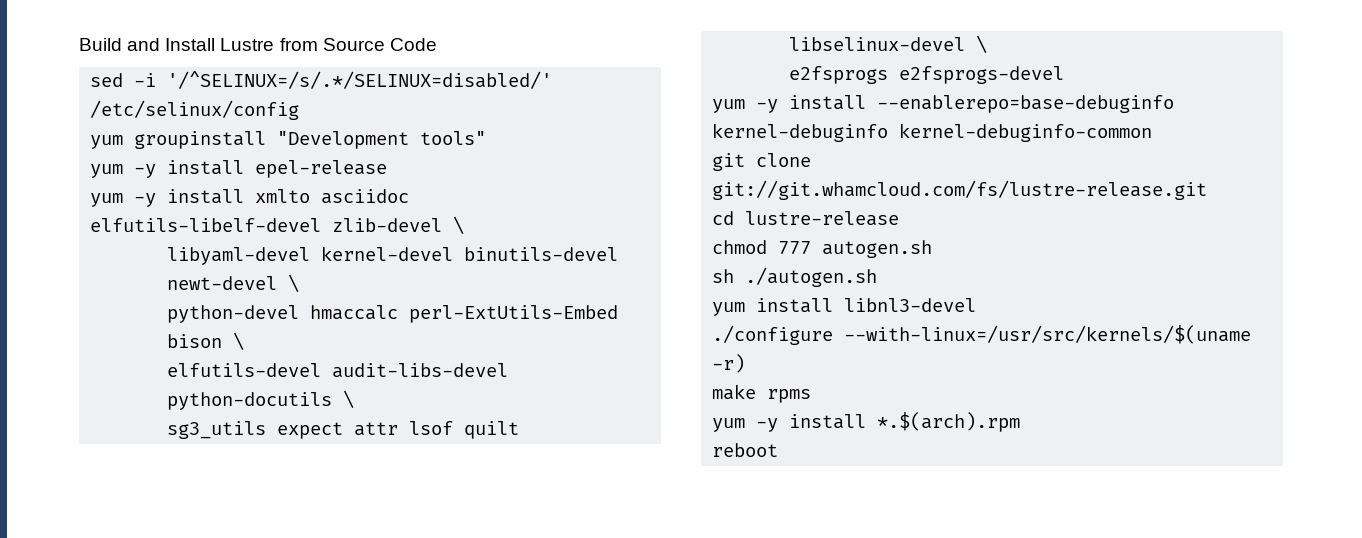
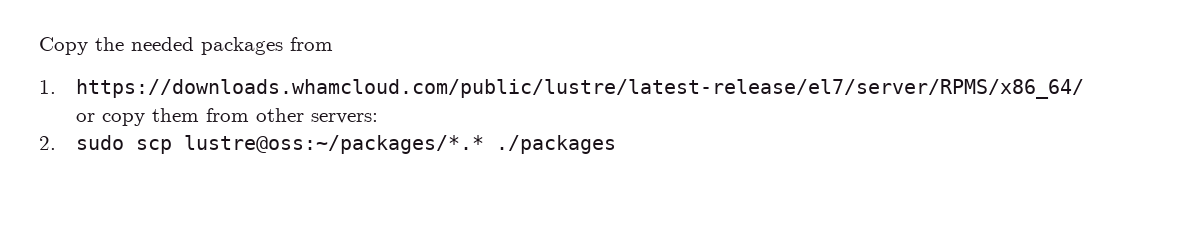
[79,38,437,51] [90,71,553,89] [90,100,300,120] [90,131,487,149] [90,160,388,178] [90,189,410,207] [90,216,465,234] [167,246,619,265] [167,274,300,292] [167,305,619,323] [167,332,245,350] [167,363,509,378] [167,390,355,410] [167,421,520,439] [789,35,988,53] [789,66,1065,84] [712,95,1175,113] [712,123,1153,142] [712,153,812,171] [712,180,1208,200] [712,211,900,226] [712,240,933,258] [712,267,878,287] [712,298,977,316] [712,325,1252,345] [712,354,746,373] [712,384,812,403] [712,412,1021,432] [712,443,779,457] Build and Install Lustre from Source Code // sed -i '/^SELINUX=/s/.*/SELINUX=disabled/' /etc/selinux/config // yum groupinstall "Development tools" // yum -y install epel-release // yum -y install xmlto asciidoc elfutils-libelf-devel zlib-devel \ // libyaml-devel kernel-devel binutils-devel newt-devel \ // python-devel hmaccalc perl-ExtUtils-Embed bison \ // elfutils-devel audit-libs-devel python-docutils \ // sg3_utils expect attr lsof quilt libselinux-devel \ // e2fsprogs e2fsprogs-devel // yum -y install --enablerepo=base-debuginfo kernel-debuginfo kernel-debuginfo-common // git clone git://git.whamcloud.com/fs/lustre-release.git // cd lustre-release // chmod 777 autogen.sh // sh ./autogen.sh // yum install libnl3-devel // ./configure --with-linux=/usr/src/kernels/$(uname -r) // make rpms // yum -y install *.$(arch).rpm // reboot -> [39,37,333,55] [39,79,1084,99] [75,108,378,126] [39,135,616,154] Copy the needed packages from // 1. https://downloads.whamcloud.com/public/lustre/latest-release/el7/server/RPMS/x86_64/ or copy them from other servers: // 2. sudo scp lustre@oss:~/packages/*.* ./packages

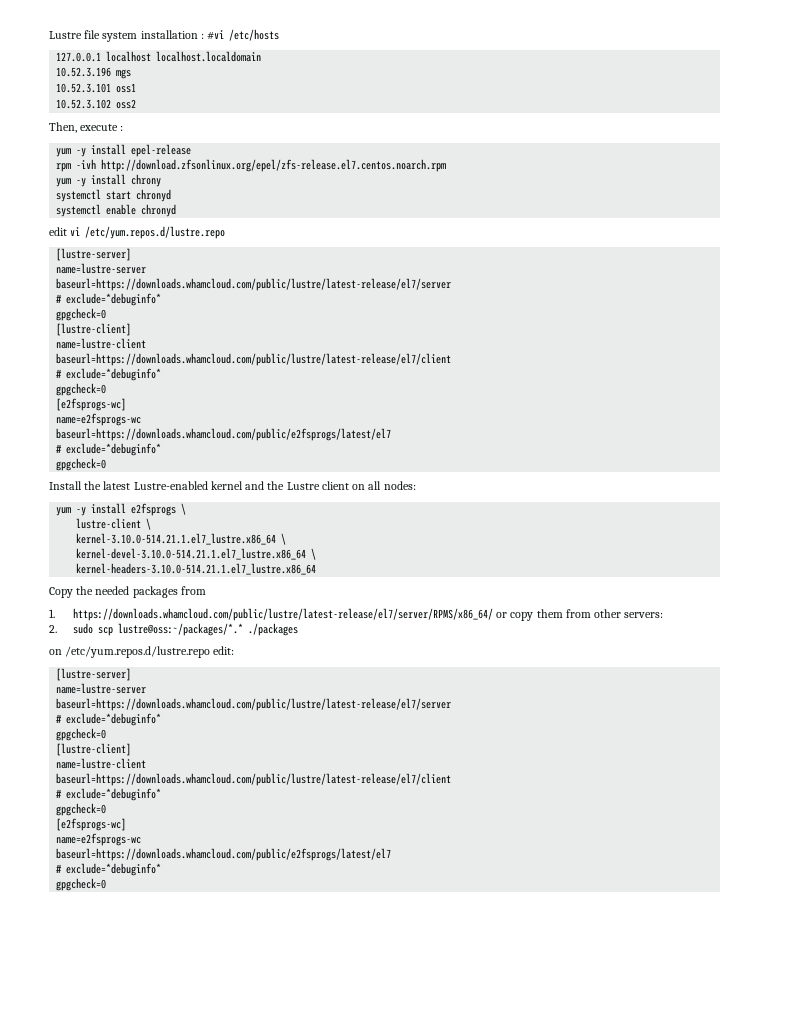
(39, 46) none -> [49,29,280,42] [56,51,262,62] [56,67,132,79] [56,83,137,93] [56,99,137,109] [49,122,124,133] [56,144,192,157] [56,159,447,172] [56,174,162,187] [56,189,172,202] [56,204,177,217] [49,226,226,239] [56,248,132,261] [56,263,147,274] [56,278,452,291] [56,293,162,306] [56,308,107,321] [56,323,132,336] [56,338,147,349] [56,353,452,366] [56,368,162,381] [56,383,107,396] [56,398,127,411] [56,413,142,426] [56,428,392,441] [56,443,162,456] [56,458,107,471] [49,481,416,490] [56,503,187,516] [76,518,152,530] [76,533,287,545] [76,548,317,560] [76,563,317,575] Lustre file system installation : #vi /etc/hosts // 127.0.0.1 localhost localhost.localdomain // 10.52.3.196 mgs // 10.52.3.101 oss1 // 10.52.3.102 oss2 // Then, execute : // yum -y install epel-release // rpm -ivh http://download.zfsonlinux.org/epel/zfs-release.el7.centos.noarch.rpm // yum -y install chrony // systemctl start chronyd // systemctl enable chronyd // edit vi /etc/yum.repos.d/lustre.repo // [lustre-server] // name=lustre-server // baseurl=https://downloads.whamcloud.com/public/lustre/latest-release/el7/server // # exclude=*debuginfo* // gpgcheck=0 // [lustre-client] // name=lustre-client // baseurl=https://downloads.whamcloud.com/public/lustre/latest-release/el7/client // # exclude=*debuginfo* // gpgcheck=0 // [e2fsprogs-wc] // name=e2fsprogs-wc // baseurl=https://downloads.whamcloud.com/public/e2fsprogs/latest/el7 // # exclude=*debuginfo* // gpgcheck=0 // Install the latest Lustre-enabled kernel and the Lustre client on all nodes: // yum -y install e2fsprogs \ // lustre-client \ // kernel-3.10.0-514.21.1.el7_lustre.x86_64 \ // kernel-devel-3.10.0-514.21.1.el7_lustre.x86_64 \ // kernel-headers-3.10.0-514.21.1.el7_lustre.x86_64 //
(616, 144) none -> [49,646,235,658] [56,668,132,681] [56,683,147,694] [56,698,452,711] [56,713,162,726] [56,728,107,741] [56,743,132,756] [56,758,147,769] [56,773,452,786] [56,788,162,801] [56,803,107,816] [56,818,127,831] [56,833,142,846] [56,848,392,861] [56,863,162,876] [56,878,107,891] // on /etc/yum.repos.d/lustre.repo edit: // [lustre-server] // name=lustre-server // baseurl=https://downloads.whamcloud.com/public/lustre/latest-release/el7/server // # exclude=*debuginfo* // gpgcheck=0 // [lustre-client] // name=lustre-client // baseurl=https://downloads.whamcloud.com/public/lustre/latest-release/el7/client // # exclude=*debuginfo* // gpgcheck=0 // [e2fsprogs-wc] // name=e2fsprogs-wc // baseurl=https://downloads.whamcloud.com/public/e2fsprogs/latest/el7 // # exclude=*debuginfo* // gpgcheck=0

